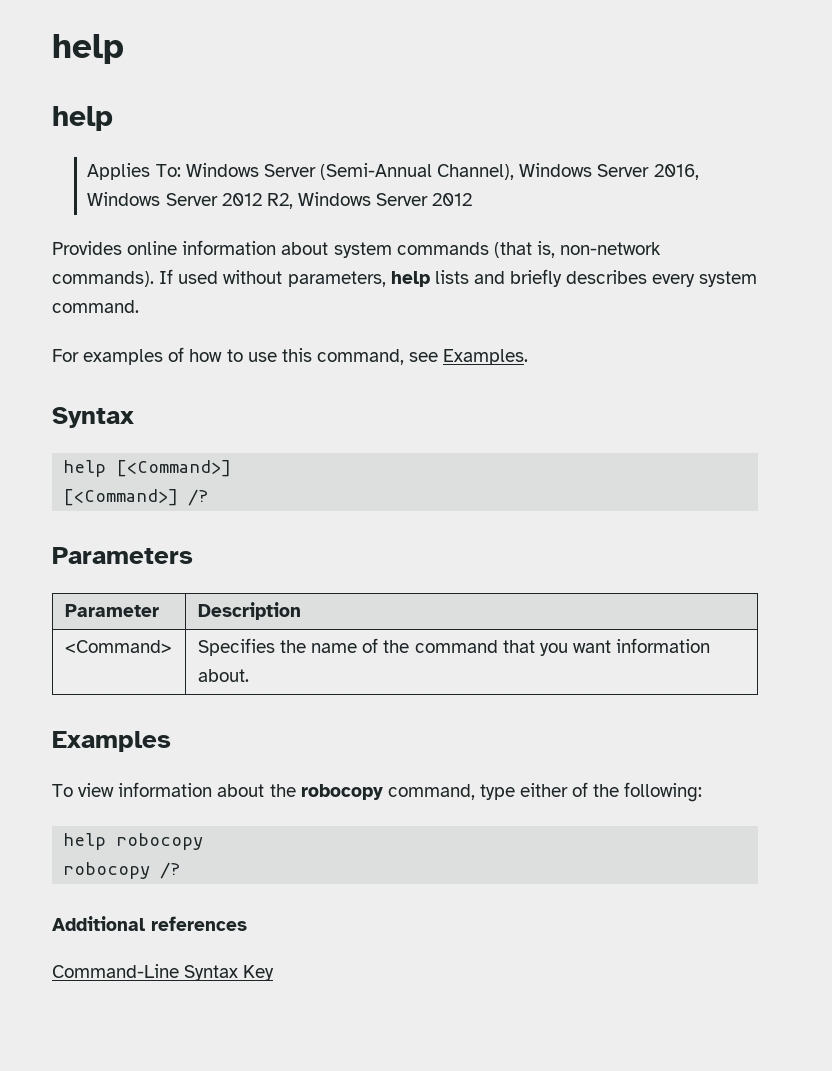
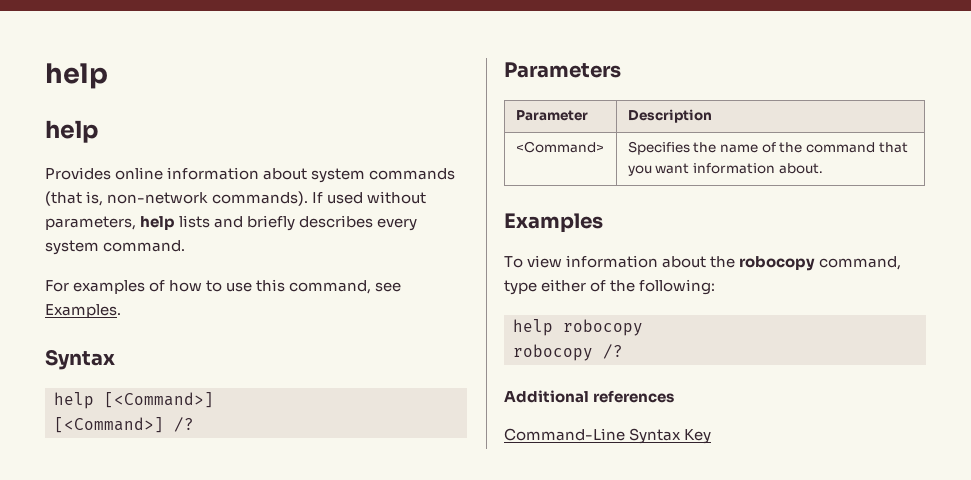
[87,163,699,180] [87,192,473,209] // Applies To: Windows Server (Semi-Annual Channel), Windows Server 2016, Windows Server 2012 R2, Windows Server 2012 -> (99, 131) none

